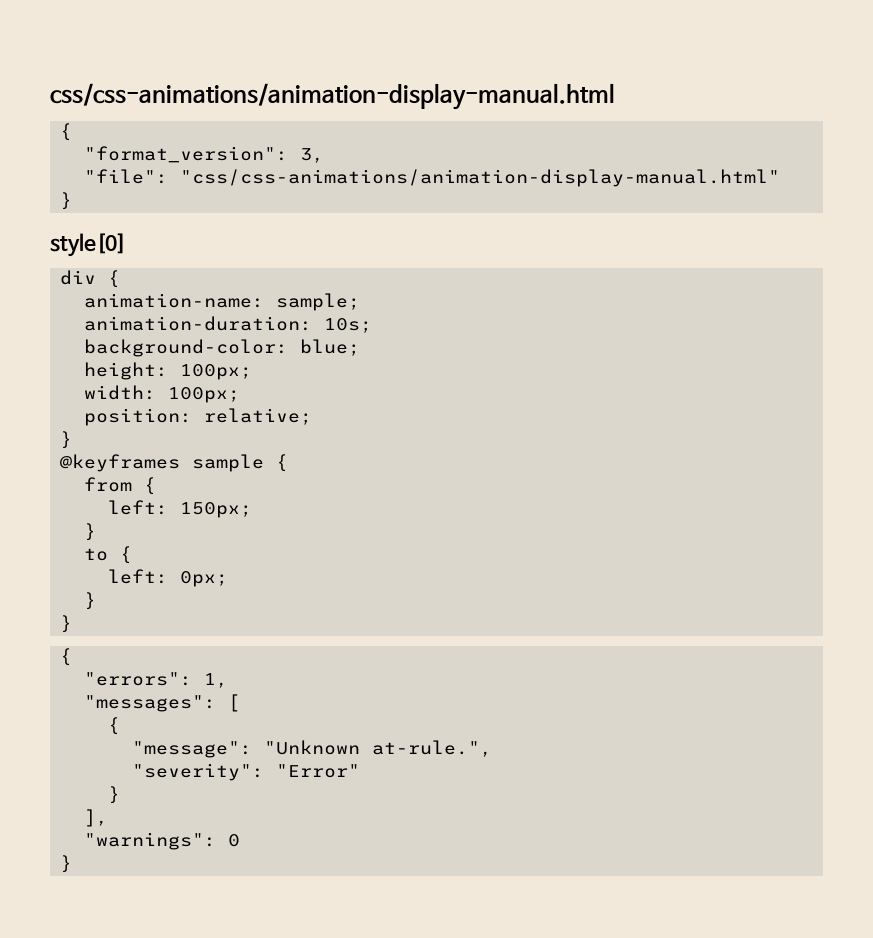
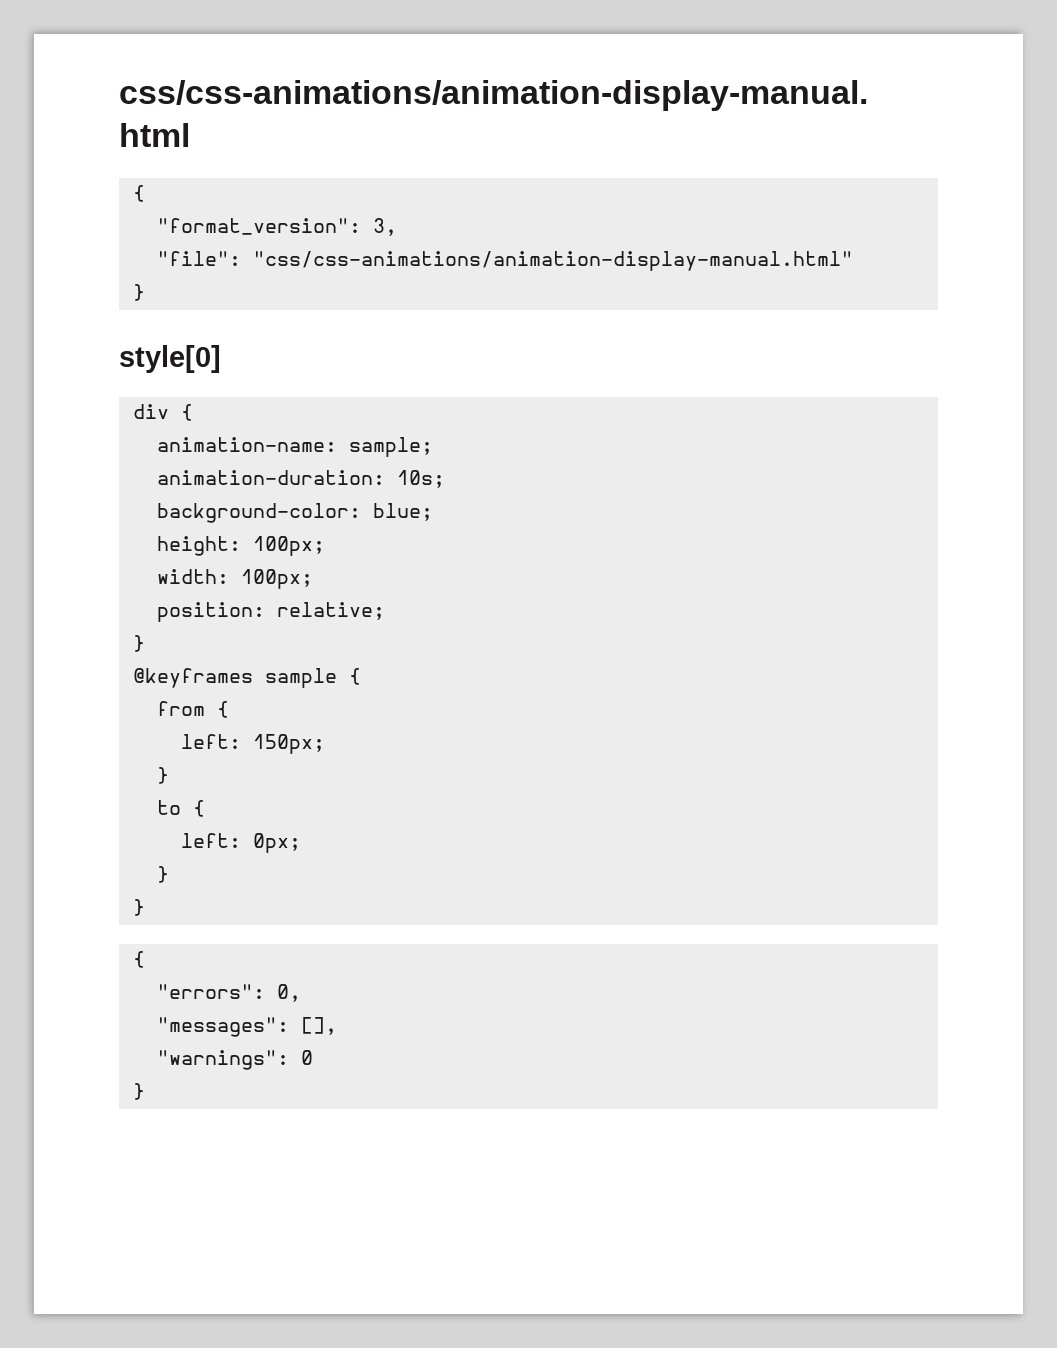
[203,673,228,688] 1, -> [276,984,301,1002] 0,
[227,694,240,712] [107,717,120,735] [131,740,492,758] [131,763,360,781] [107,786,120,804] [83,809,108,827] [ // { // "message": "Unknown at-rule.", // "severity": "Error" // } // ], -> [300,1017,337,1035] [],

